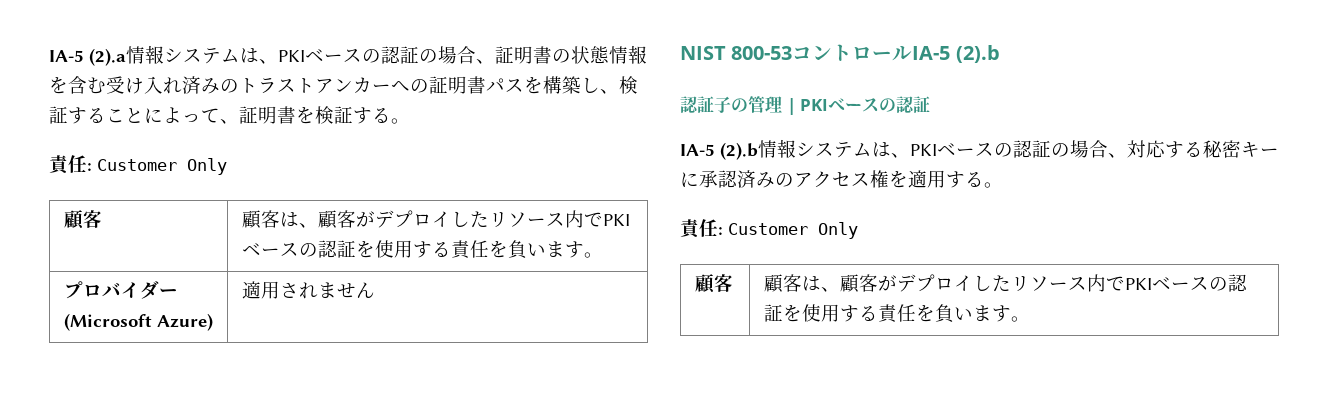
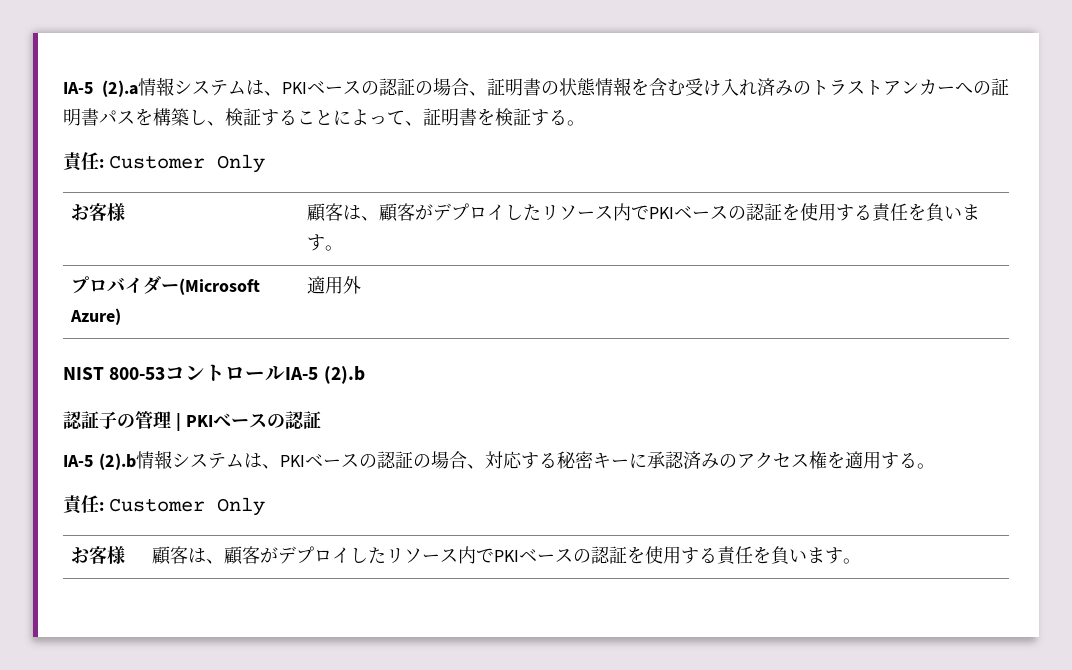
[63,210,102,229] 顧客 -> [71,203,126,221] お客様
[279,282,375,299] されません -> [343,276,362,294] 外
[694,274,733,293] 顧客 -> [71,546,126,564] お客様

